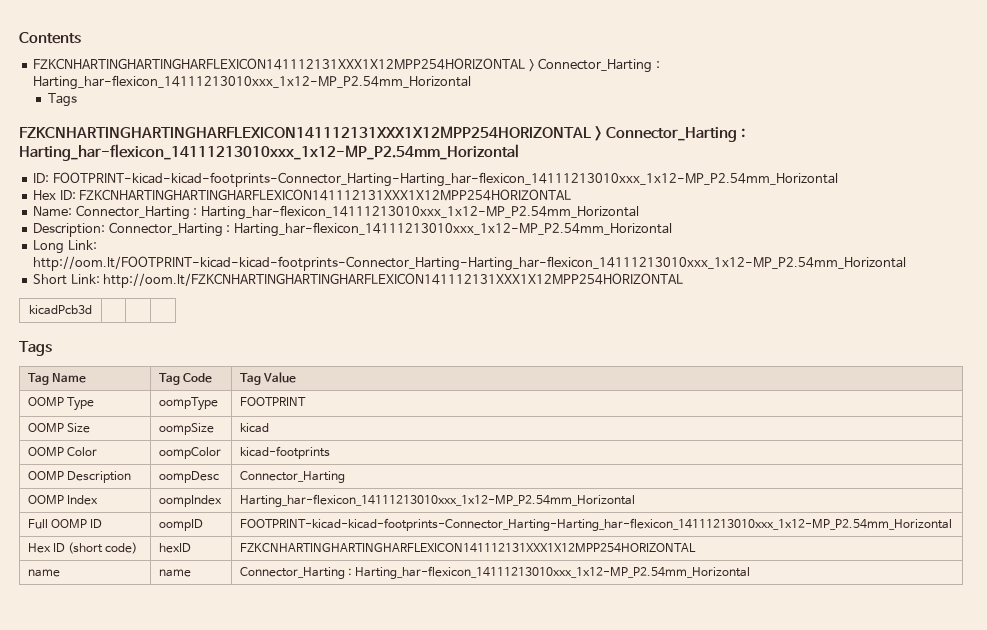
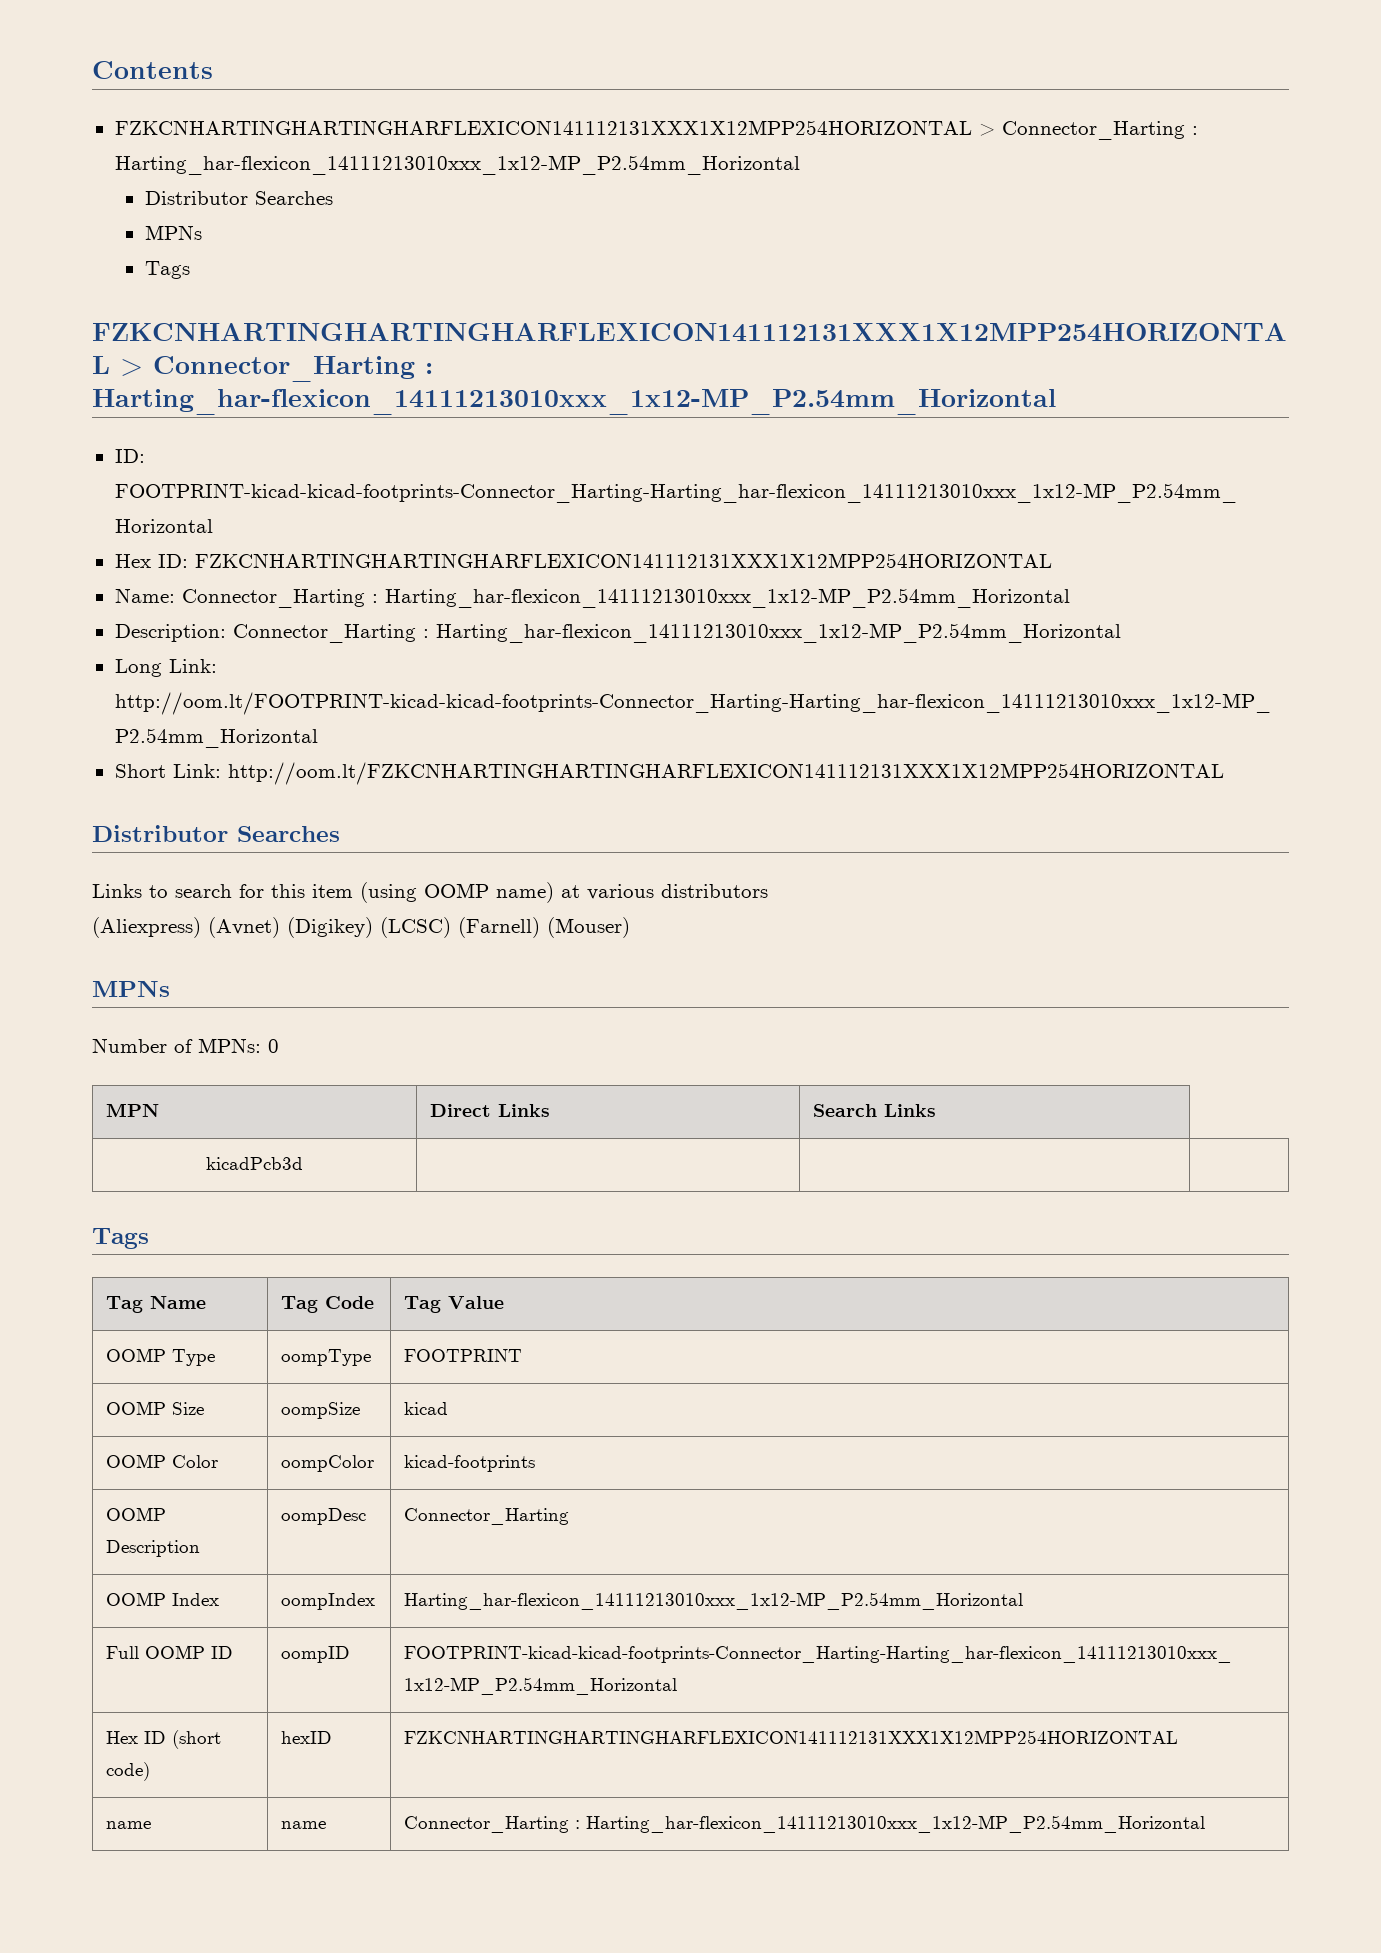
(472, 82) none -> [144,191,333,205] [144,225,202,240] // Distributor Searches // MPNs
(684, 280) none -> [92,825,340,842] [92,882,768,903] [92,917,630,938] [92,980,170,997] [92,1038,279,1053] [106,1103,160,1117] [430,1104,551,1117] [813,1104,937,1117] // Distributor Searches // Links to search for this item (using OOMP name) at various distributors // (Aliexpress) (Avnet) (Digikey) (LCSC) (Farnell) (Mouser) // MPNs // Number of MPNs: 0 // MPN | Direct Links | Search Links

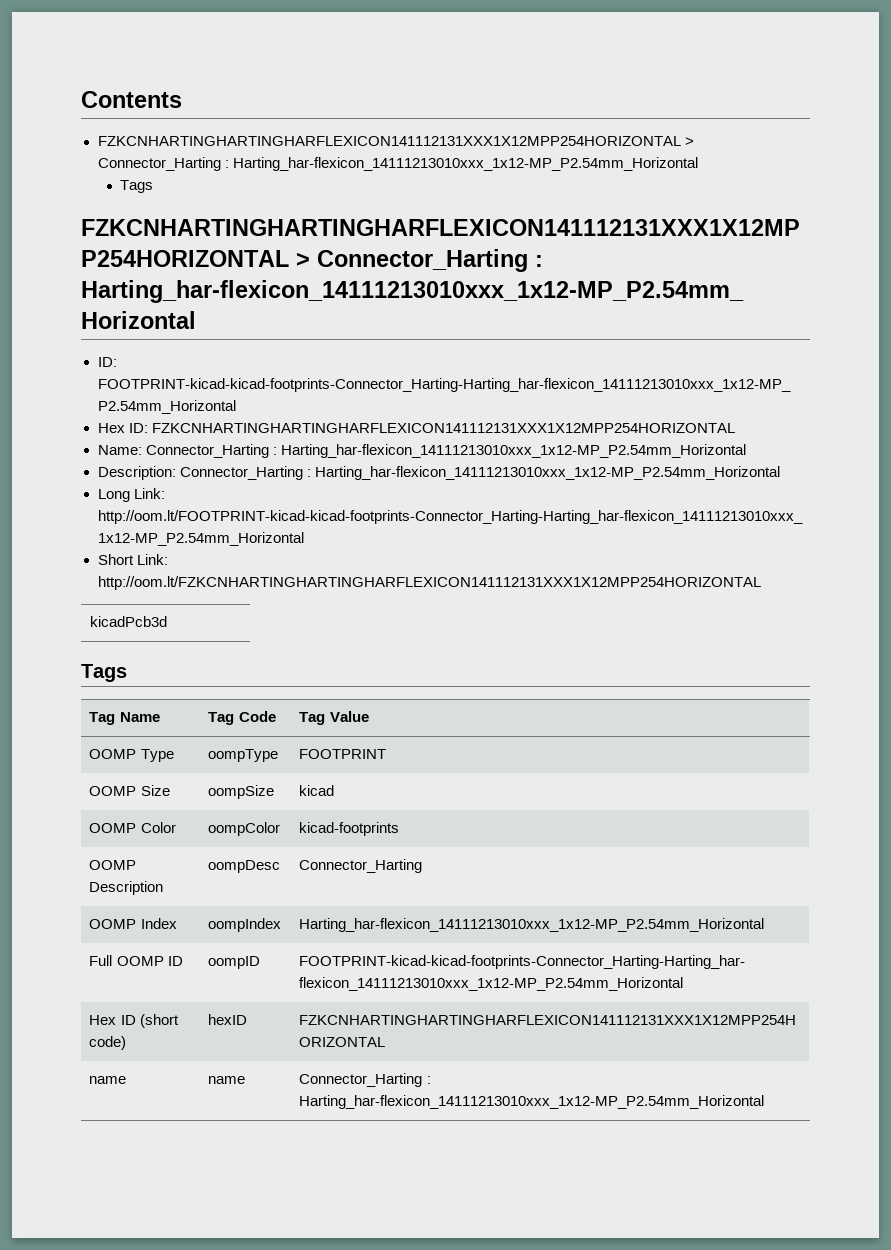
[144,191,333,205] [144,225,202,240] // Distributor Searches // MPNs -> (698, 164) none
[92,825,340,842] [92,882,768,903] [92,917,630,938] [92,980,170,997] [92,1038,279,1053] [106,1103,160,1117] [430,1104,551,1117] [813,1104,937,1117] // Distributor Searches // Links to search for this item (using OOMP name) at various distributors // (Aliexpress) (Avnet) (Digikey) (LCSC) (Farnell) (Mouser) // MPNs // Number of MPNs: 0 // MPN | Direct Links | Search Links -> (761, 583) none

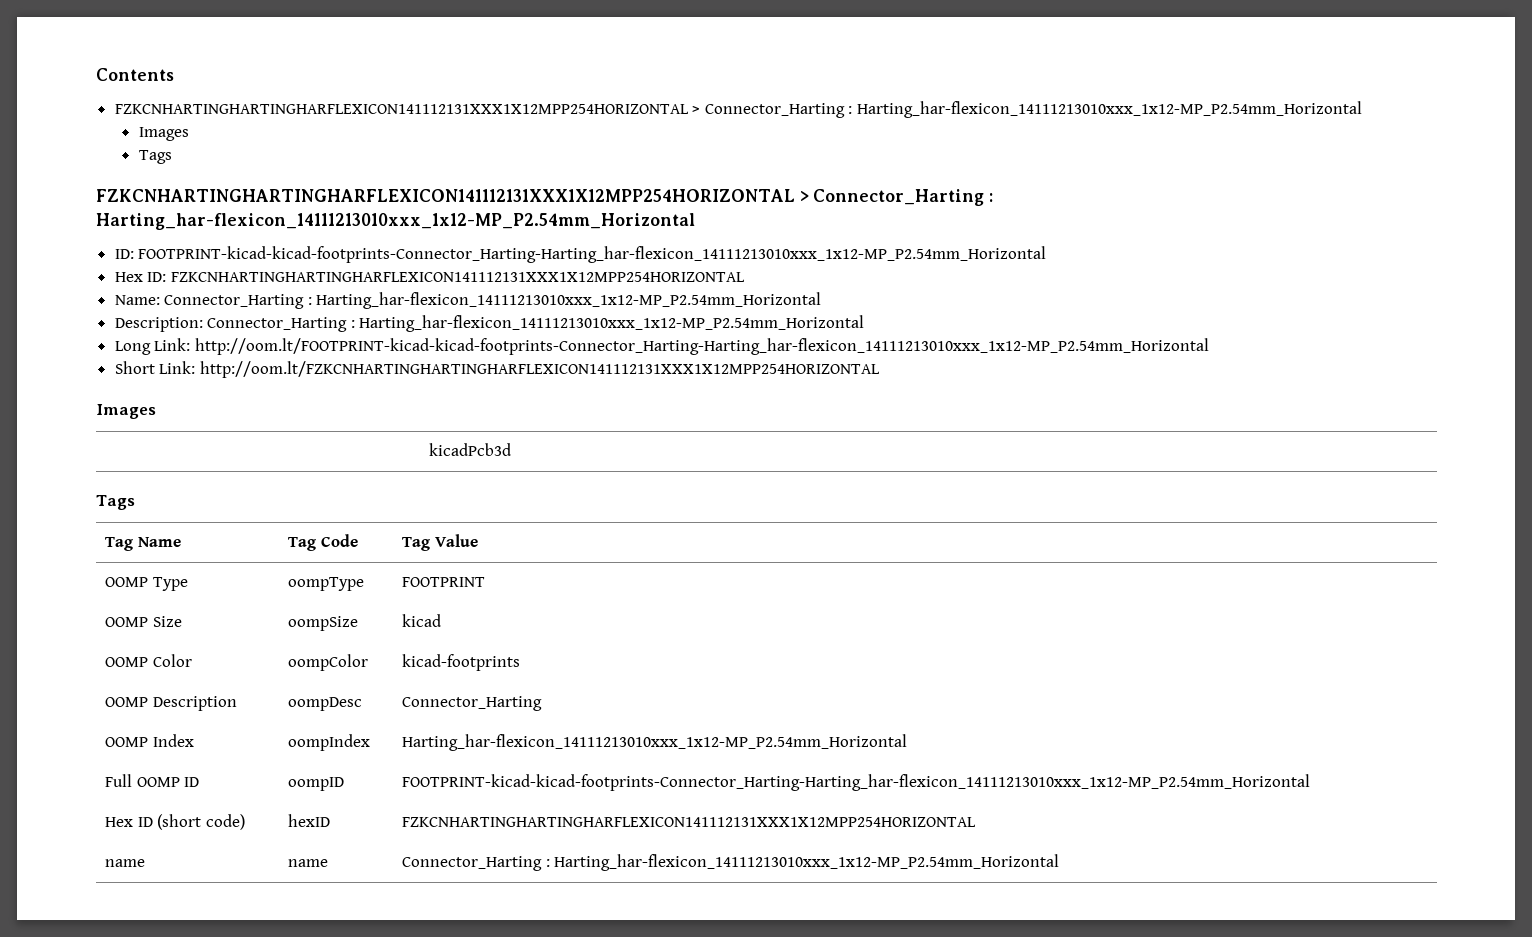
(698, 164) none -> [138,127,189,141] // Images
(761, 583) none -> [96,404,156,419] // Images

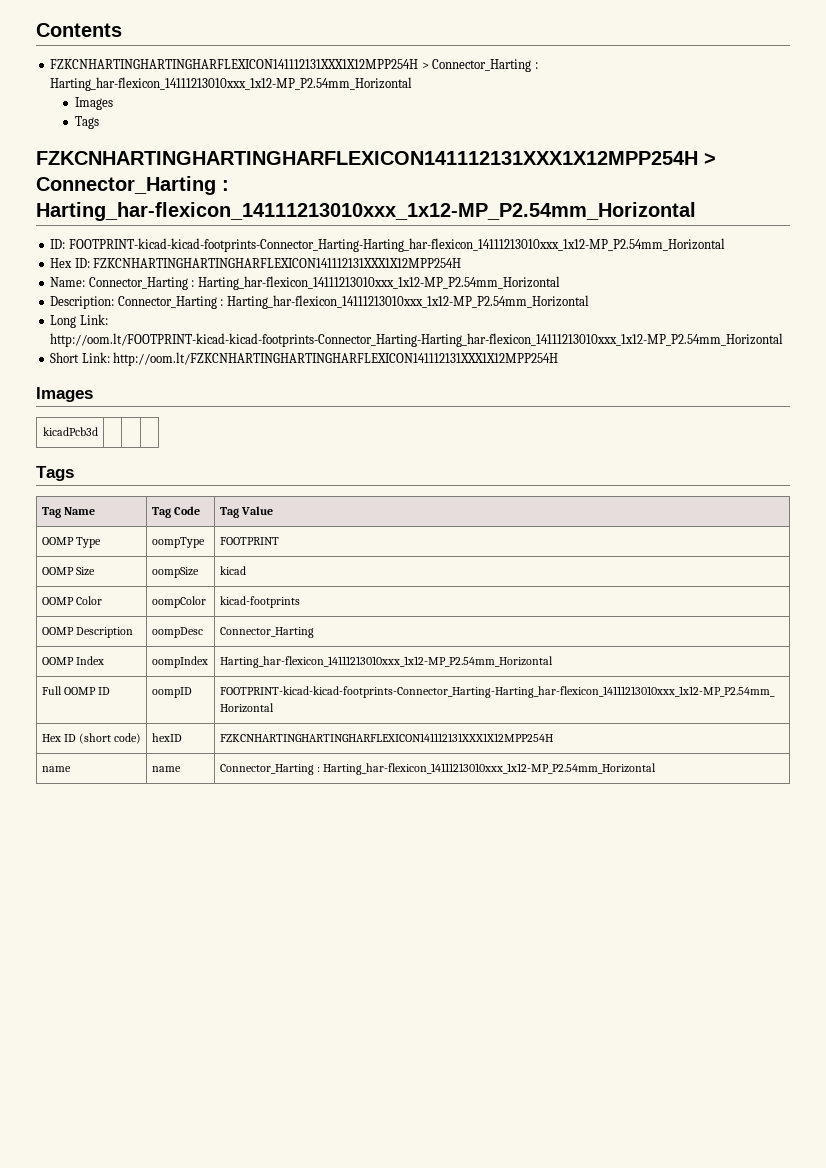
[114,104,689,114] FZKCNHARTINGHARTINGHARFLEXICON141112131XXX1X12MPP254HORIZONTAL -> [50,59,419,69] FZKCNHARTINGHARTINGHARFLEXICON141112131XXX1X12MPP254H
[96,189,795,202] FZKCNHARTINGHARTINGHARFLEXICON141112131XXX1X12MPP254HORIZONTAL -> [36,151,698,165] FZKCNHARTINGHARTINGHARFLEXICON141112131XXX1X12MPP254H
[170,272,745,282] FZKCNHARTINGHARTINGHARFLEXICON141112131XXX1X12MPP254HORIZONTAL -> [93,258,462,268] FZKCNHARTINGHARTINGHARFLEXICON141112131XXX1X12MPP254H
[199,361,880,378] http://oom.lt/FZKCNHARTINGHARTINGHARFLEXICON141112131XXX1X12MPP254HORIZONTAL -> [113,352,559,366] http://oom.lt/FZKCNHARTINGHARTINGHARFLEXICON141112131XXX1X12MPP254H
[402,817,977,827] FZKCNHARTINGHARTINGHARFLEXICON141112131XXX1X12MPP254HORIZONTAL -> [219,733,553,742] FZKCNHARTINGHARTINGHARFLEXICON141112131XXX1X12MPP254H

